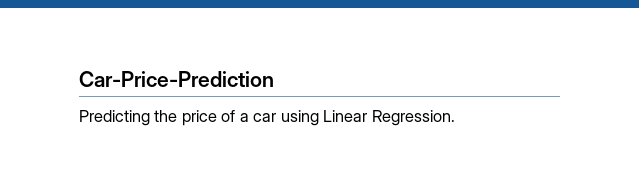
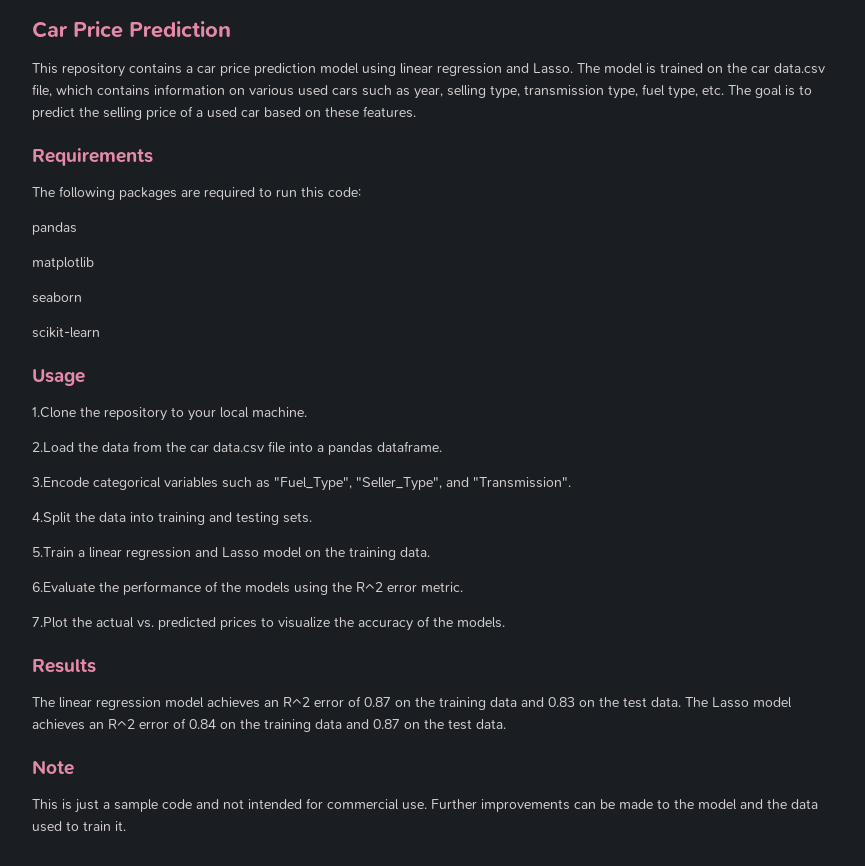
[79,71,274,87] [79,110,455,126] Car-Price-Prediction // Predicting the price of a car using Linear Regression. -> [32,21,231,38] [32,63,825,77] [32,84,812,99] [32,106,416,120] [32,148,153,166] [32,186,361,200] [32,222,77,235] [32,257,94,270] [32,292,82,303] [32,327,100,338] [32,369,85,386] [32,407,307,421] [32,441,442,455] [32,477,571,491] [32,512,312,525] [32,547,430,560] [32,581,463,595] [32,616,505,631] [32,659,96,673] [32,696,792,710] [32,718,506,732] [32,760,74,775] [32,798,818,813] [32,821,126,832] Car Price Prediction // This repository contains a car price prediction model using linear regression and Lasso. The model is trained on the car data.csv file, which contains information on various used cars such as year, selling type, transmission type, fuel type, etc. The goal is to predict the selling price of a used car based on these features. // Requirements // The following packages are required to run this code: // pandas // matplotlib // seaborn // scikit-learn // Usage // 1.Clone the repository to your local machine. // 2.Load the data from the car data.csv file into a pandas dataframe. // 3.Encode categorical variables such as "Fuel_Type", "Seller_Type", and "Transmission". // 4.Split the data into training and testing sets. // 5.Train a linear regression and Lasso model on the training data. // 6.Evaluate the performance of the models using the R^2 error metric. // 7.Plot the actual vs. predicted prices to visualize the accuracy of the models. // Results // The linear regression model achieves an R^2 error of 0.87 on the training data and 0.83 on the test data. The Lasso model achieves an R^2 error of 0.84 on the training data and 0.87 on the test data. // Note // This is just a sample code and not intended for commercial use. Further improvements can be made to the model and the data used to train it.

